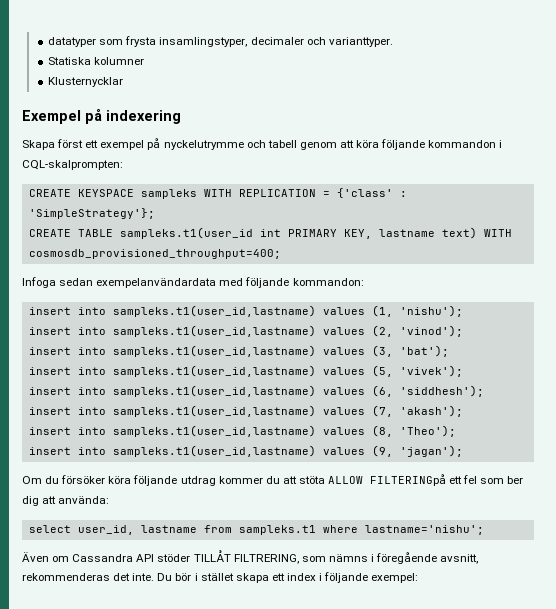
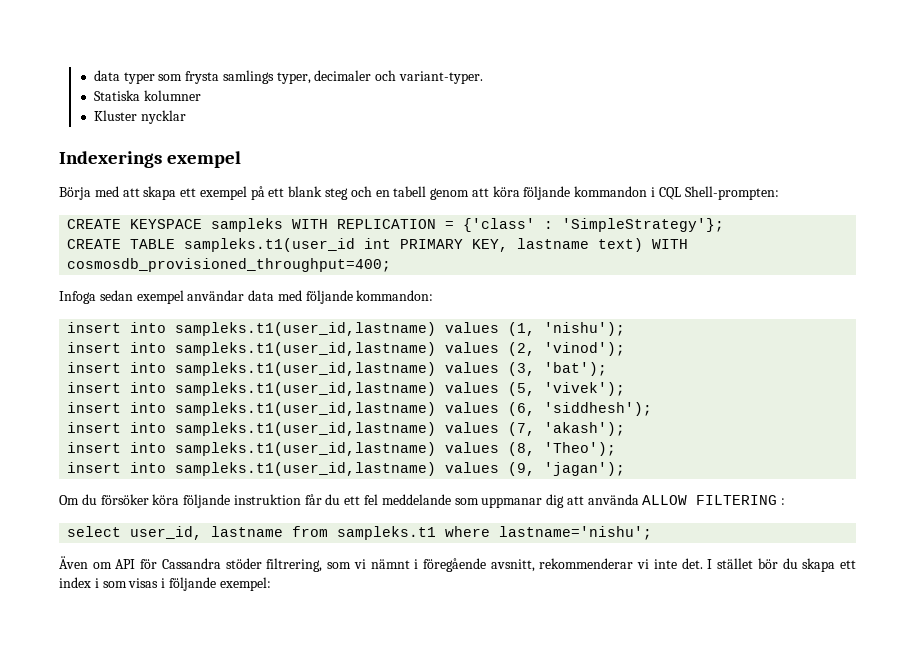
[48,36,248,47] datatyper som frysta insamlingstyper, -> [93,70,311,84] data typer som frysta samlings typer,
[328,37,393,47] varianttyper. -> [399,71,484,84] variant-typer.
[48,77,124,87] [22,109,181,124] [22,138,266,150] Klusternycklar // Exempel på indexering // Skapa först ett exempel på nyckelutrymme och -> [93,110,186,124] [59,151,242,168] [59,186,390,200] Kluster nycklar // Indexerings exempel // Börja med att skapa ett exempel på ett blank steg och en
[22,160,123,170] CQL-skalprompten: -> [658,186,779,200] CQL Shell-prompten:
[96,278,217,288] exempelanvändardata -> [136,290,275,304] exempel användar data
[180,474,524,486] [22,496,110,506] utdrag kommer du att stöta ALLOW FILTERINGpå ett fel som ber dig att använda: -> [233,494,786,508] instruktion får du ett fel meddelande som uppmanar dig att använda ALLOW FILTERING :
[72,550,479,564] [22,573,234,581] Cassandra API stöder TILLÅT FILTRERING, som nämns i föregående avsnitt, rekommenderas det inte. Du bör i stället -> [115,558,798,572] API för Cassandra stöder filtrering, som vi nämnt i föregående avsnitt, rekommenderar vi inte det. I stället bör du
(323, 577) none -> [102,578,166,588] som visas i

